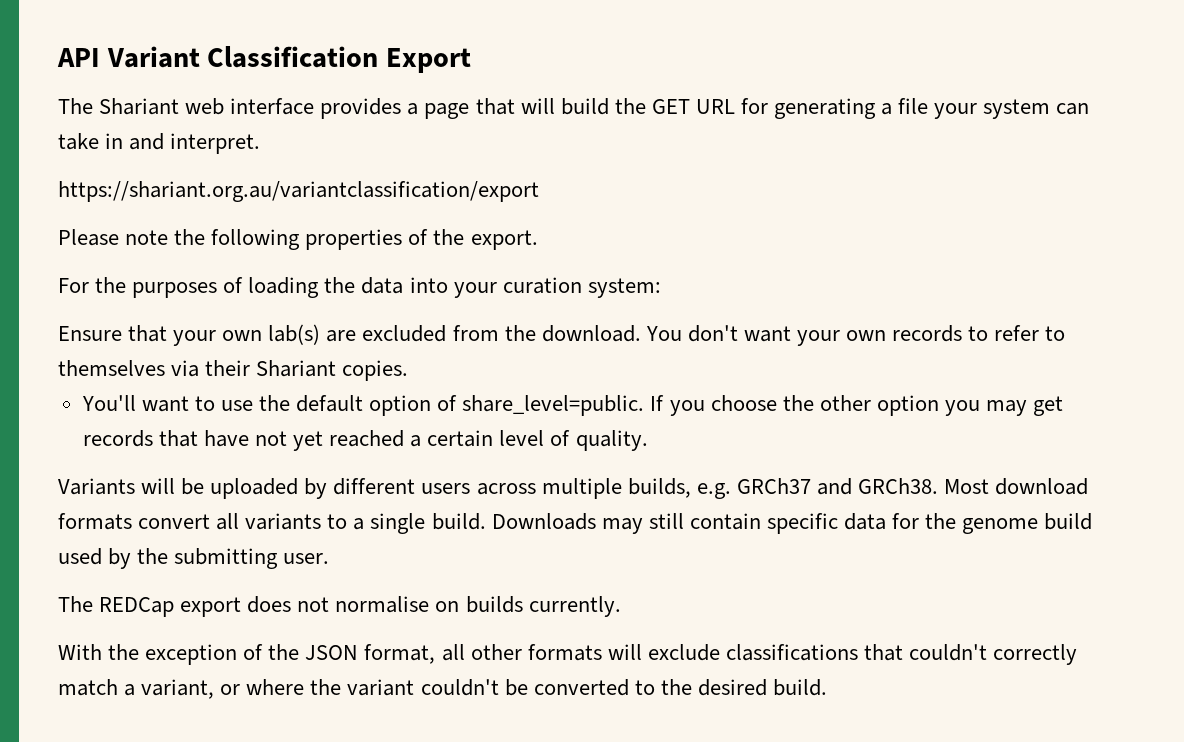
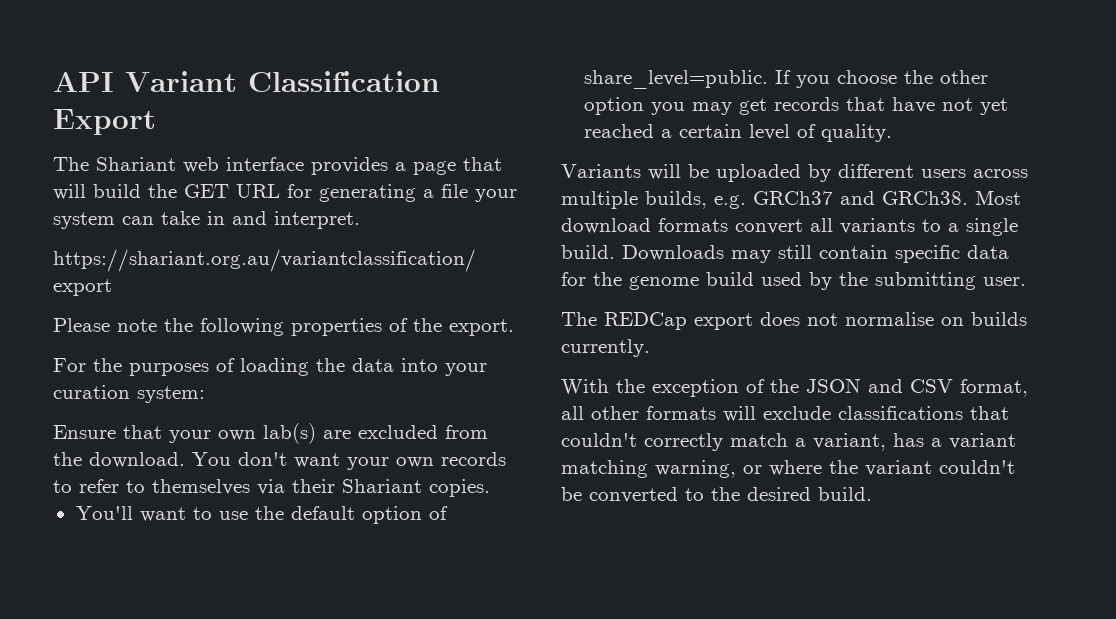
(359, 652) none -> [868,379,953,393] and CSV
(215, 689) none -> [893,433,1016,449] [561,460,736,478] has a variant matching warning,

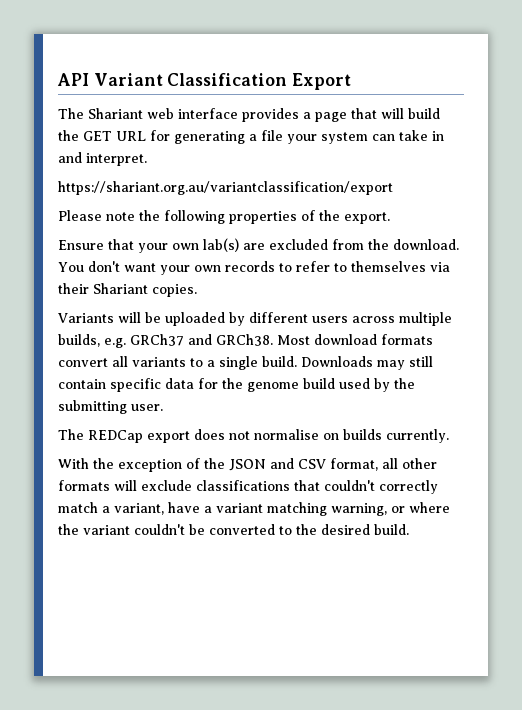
[53,358,487,376] [53,385,205,403] // For the purposes of loading the data into your curation system: -> (390, 218) none
[75,506,448,524] [583,70,988,89] [583,97,1008,115] [583,124,892,142] // You'll want to use the default option of share_level=public. If you choose the other option you may get records that have not yet reached a certain level of quality. -> (197, 290) none
[893,433,924,447] has -> [168,502,200,513] have

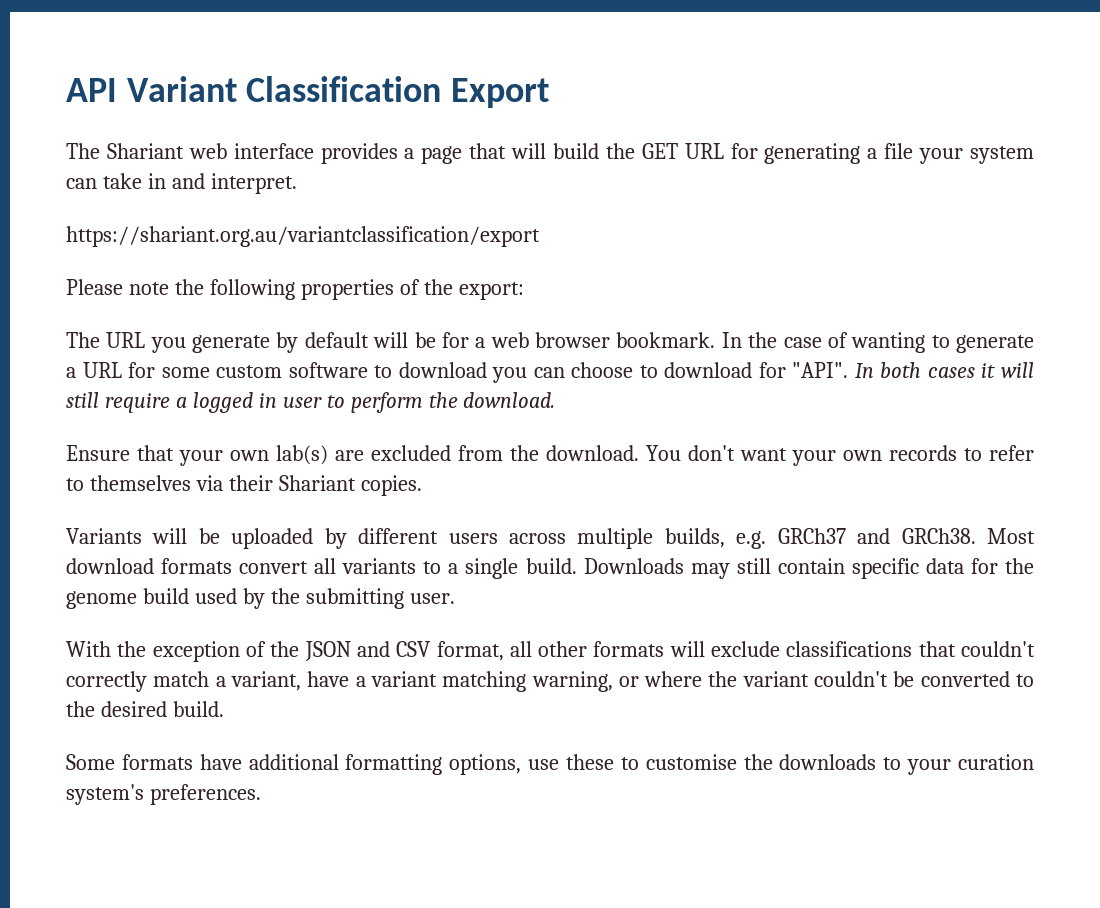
[344,212,390,224] export. -> [458,282,524,300] [66,332,1034,353] [66,362,1034,383] [66,392,556,413] export: // The URL you generate by default will be for a web browser bookmark. In the case of wanting to generate a URL for some custom software to download you can choose to download for "API". In both cases it will still require a logged in user to perform the download.
[58,429,449,443] // The REDCap export does not normalise on builds currently. -> (455, 598) none
(409, 529) none -> [66,754,1034,775] [66,784,261,805] // Some formats have additional formatting options, use these to customise the downloads to your curation system's preferences.

